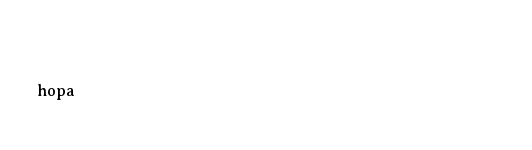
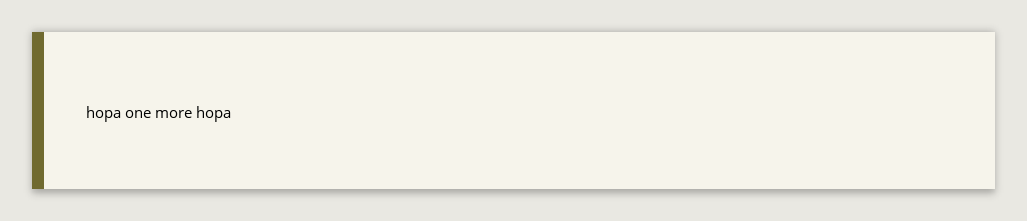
[37,84,75,100] hopa -> [86,106,232,122] hopa one more hopa

